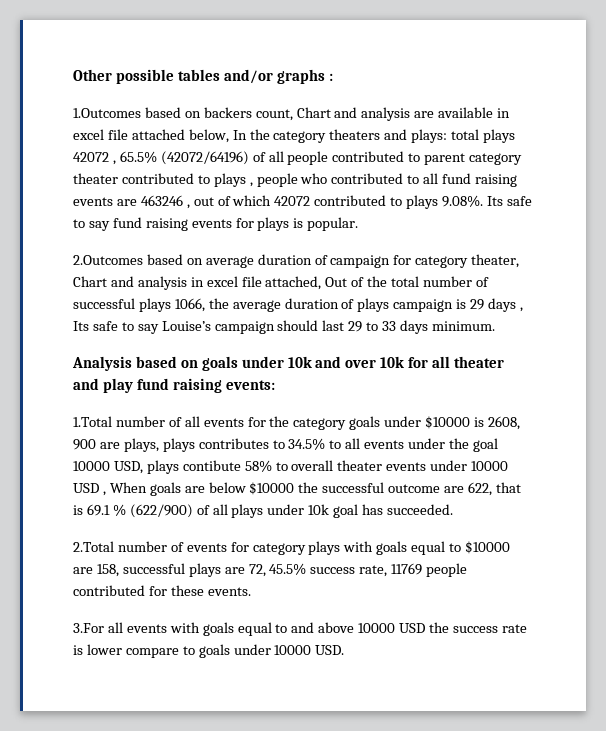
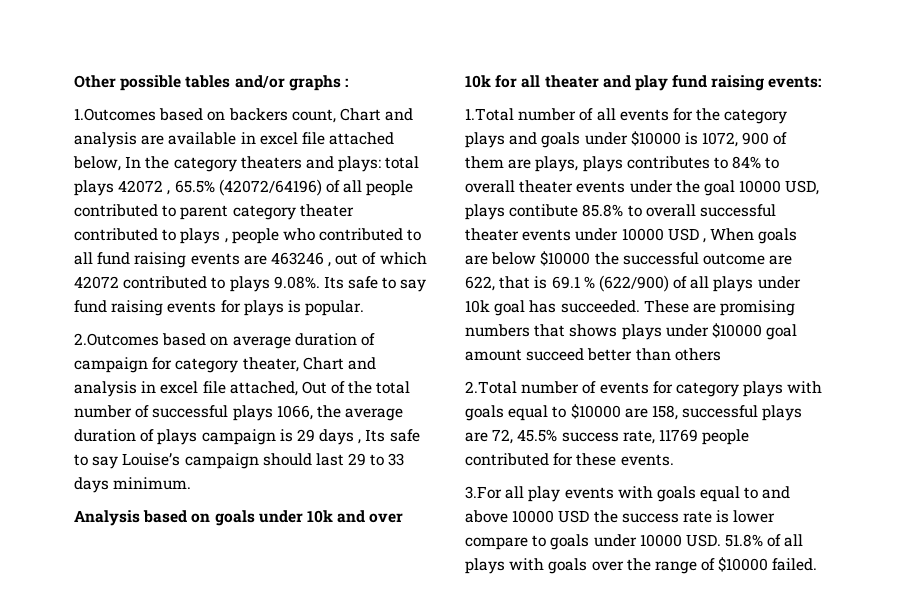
(347, 424) none -> [465,132,538,148] plays and
[487,416,520,430] [73,439,96,450] 2608, 900 -> [702,132,788,147] [465,156,504,169] 1072, 900 of them
[288,438,361,450] 34.5% to all -> [732,156,780,169] [465,180,574,193] 84% to overall theater
[244,460,334,472] 58% to overall -> [582,204,776,217] 85.8% to overall successful
(454, 509) none -> [643,300,796,316] [465,323,798,340] [465,348,721,361] These are promising numbers that shows plays under $10000 goal amount succeed better than others
(123, 627) none -> [528,486,561,502] play
(345, 650) none -> [725,534,804,547] [465,557,818,574] 51.8% of all plays with goals over the range of $10000 failed.

